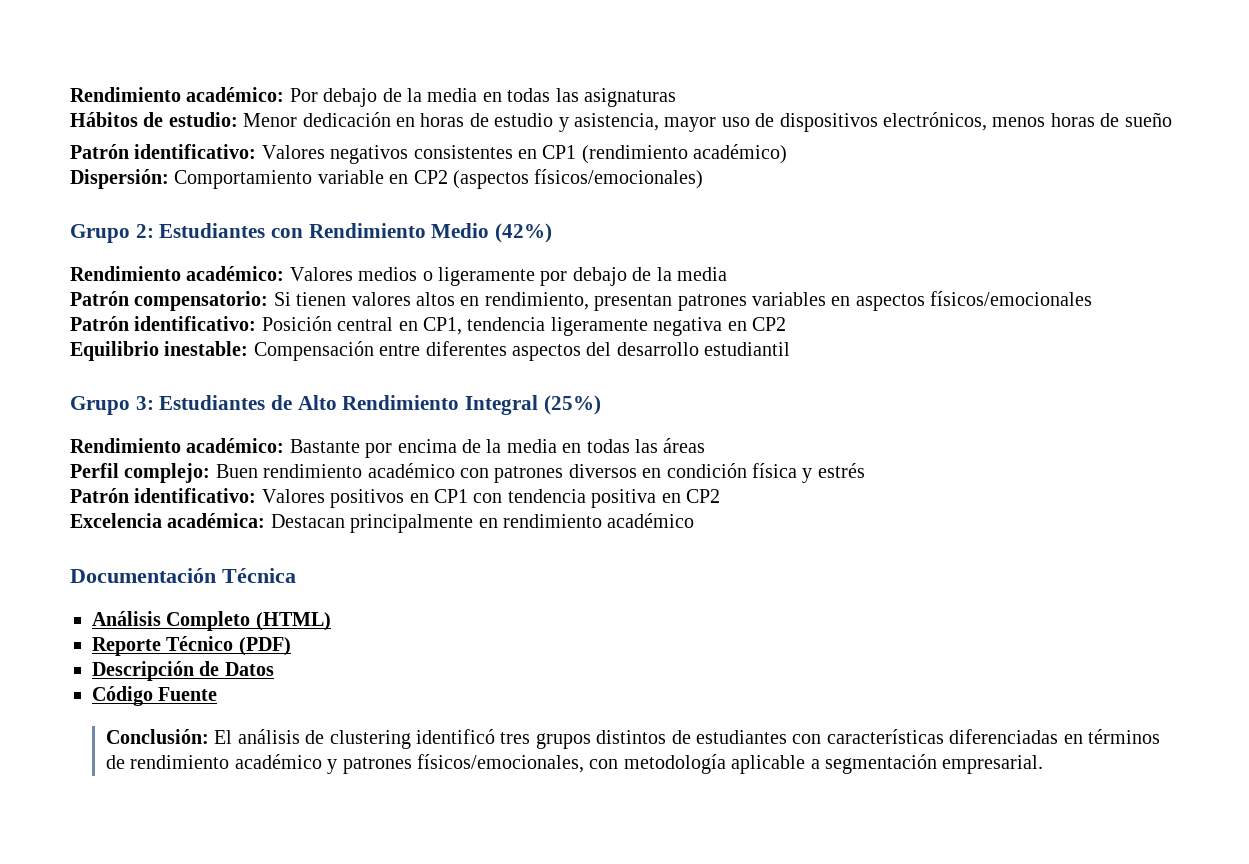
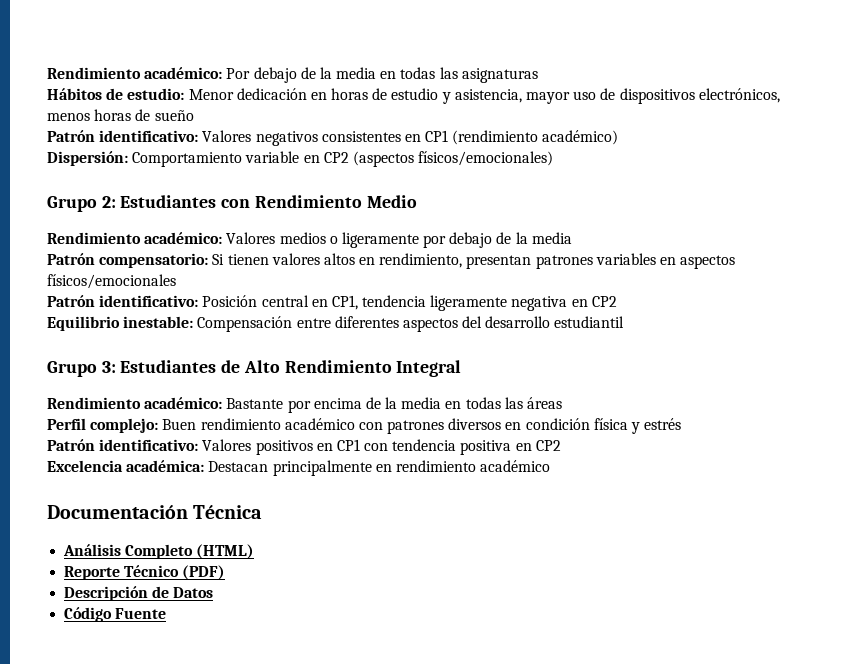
[495,223,553,243] (42%) -> (417, 201) none
[543,395,601,415] (25%) -> (462, 368) none
[105,729,1160,749] [105,754,1044,774] // Conclusión: El análisis de clustering identificó tres grupos distintos de estudiantes con características diferenciadas en términos de rendimiento académico y patrones físicos/emocionales, con metodología aplicable a segmentación empresarial. -> (167, 613) none

